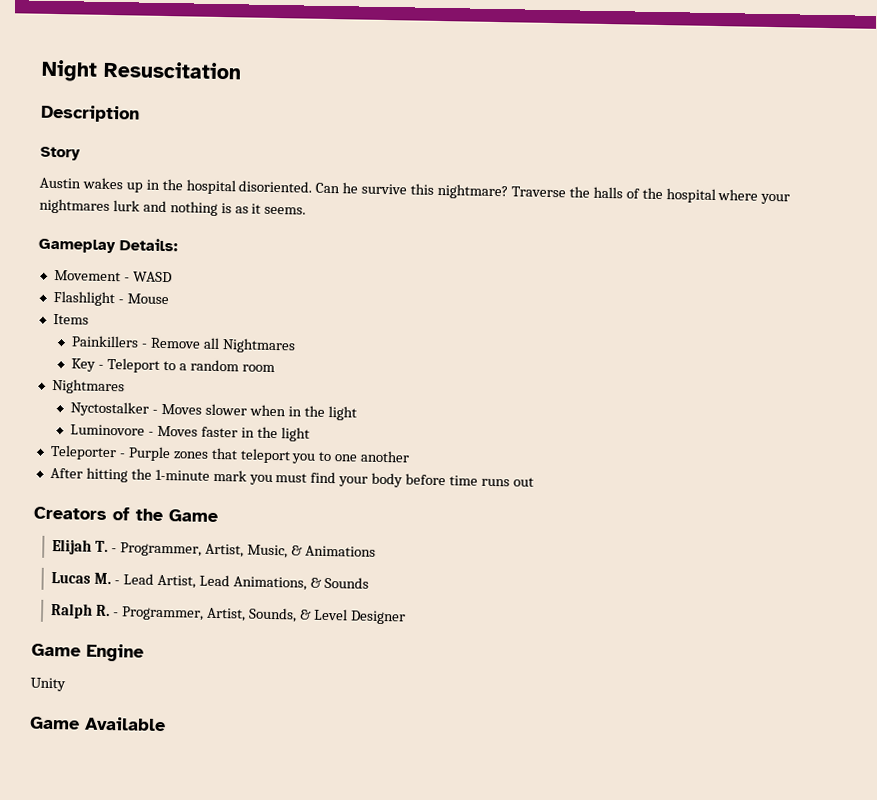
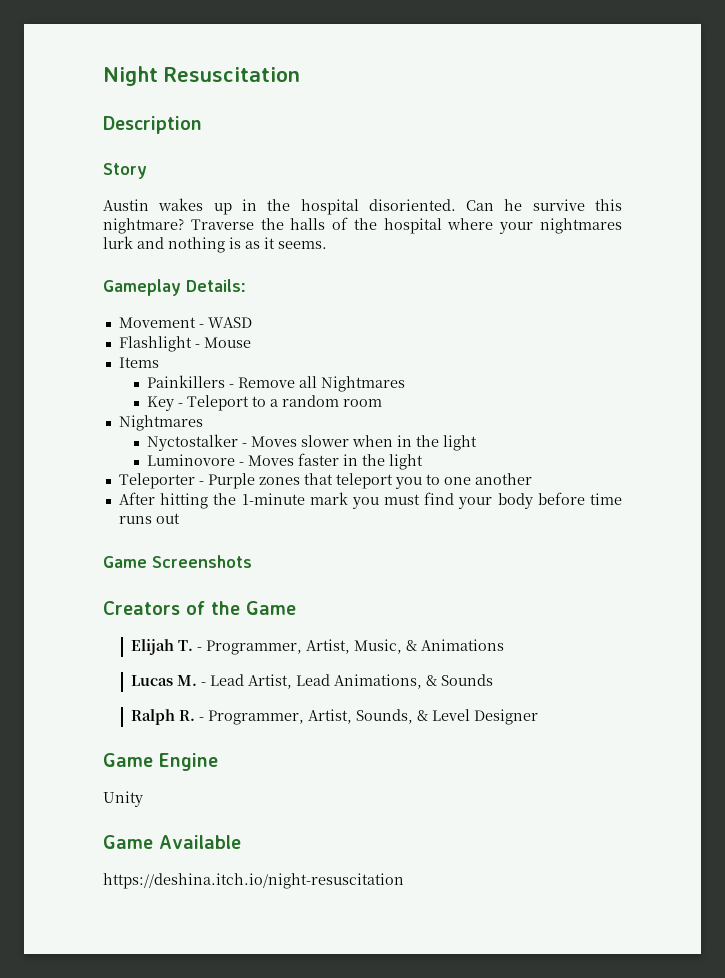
(534, 482) none -> [103,555,252,568] // Game Screenshots
(166, 724) none -> [103,873,404,889] // https://deshina.itch.io/night-resuscitation

